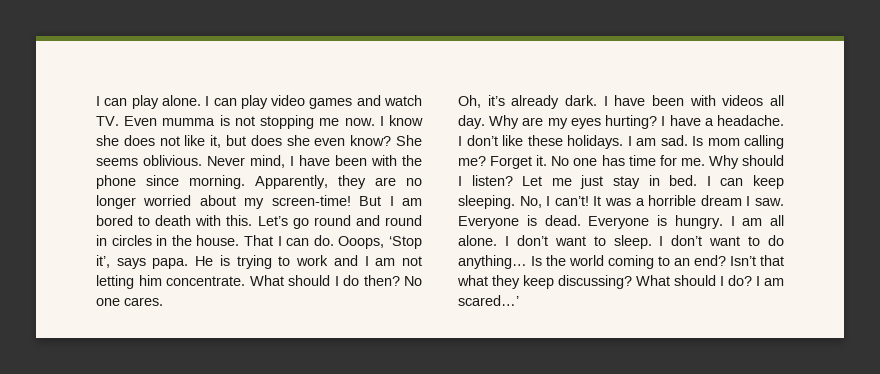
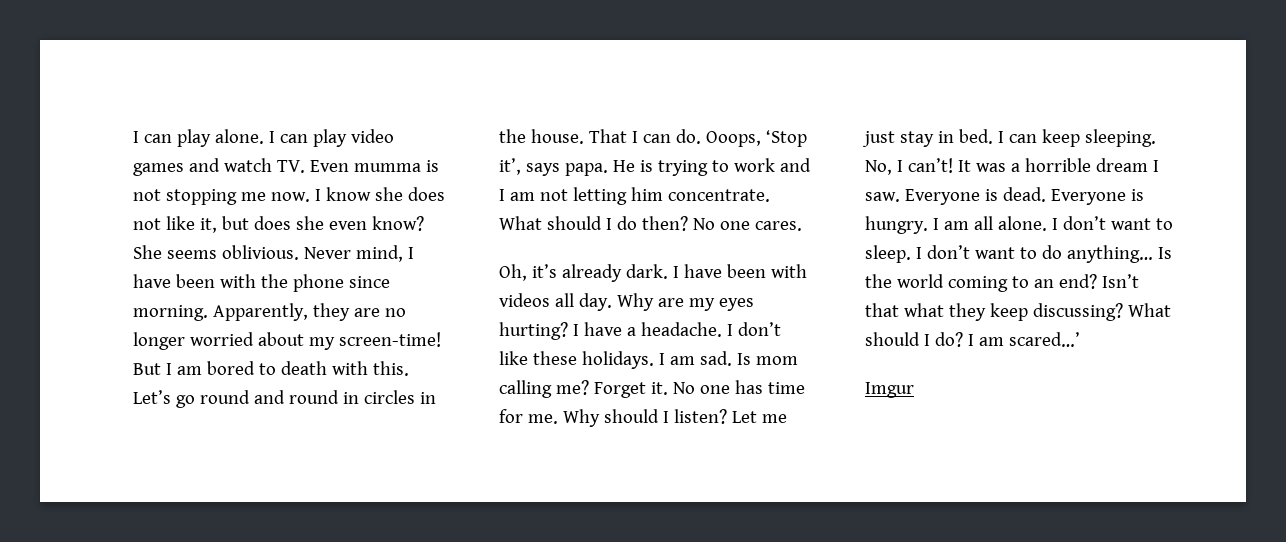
(519, 300) none -> [865,382,914,398] // Imgur

